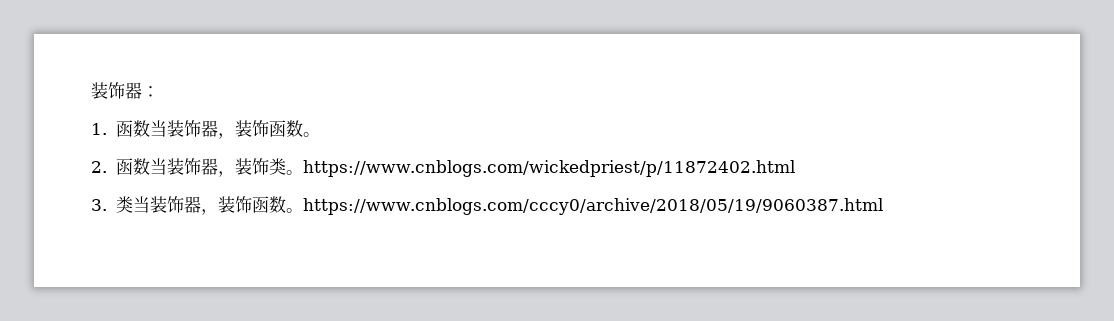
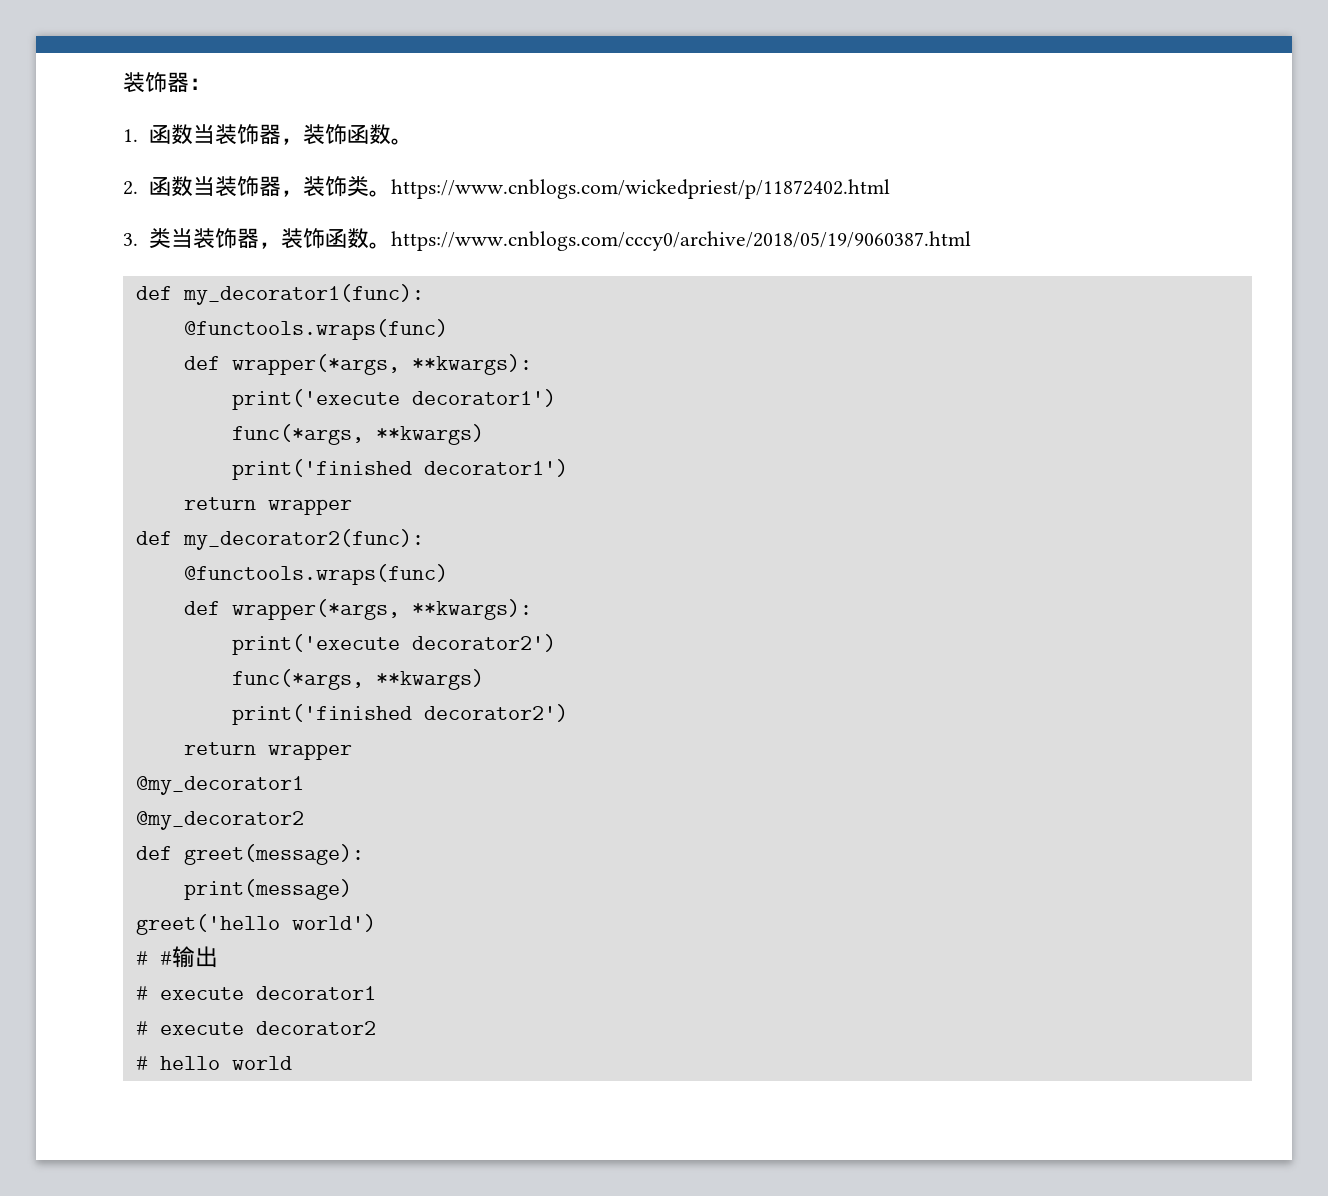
(884, 206) none -> [135,284,424,305] [183,319,448,340] [183,354,532,375] [231,389,556,410] [231,424,484,445] [231,459,568,480] [183,497,352,515] [135,529,424,550] [183,564,448,585] [183,599,532,620] [231,634,556,655] [231,669,484,690] [231,704,568,725] [183,742,352,760] [135,776,304,795] [135,811,304,830] [135,844,364,865] [183,879,352,900] [135,914,376,935] [135,946,218,968] [135,986,376,1000] [135,1021,376,1035] [135,1056,292,1070] // def my_decorator1(func): // @functools.wraps(func) // def wrapper(*args, **kwargs): // print('execute decorator1') // func(*args, **kwargs) // print('finished decorator1') // return wrapper // def my_decorator2(func): // @functools.wraps(func) // def wrapper(*args, **kwargs): // print('execute decorator2') // func(*args, **kwargs) // print('finished decorator2') // return wrapper // @my_decorator1 // @my_decorator2 // def greet(message): // print(message) // greet('hello world') // # #输出 // # execute decorator1 // # execute decorator2 // # hello world

